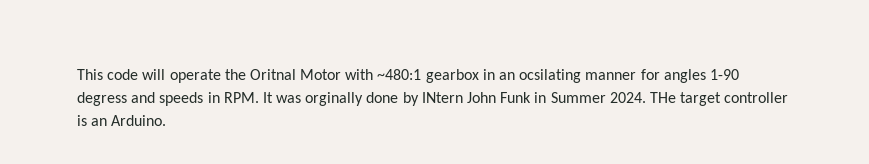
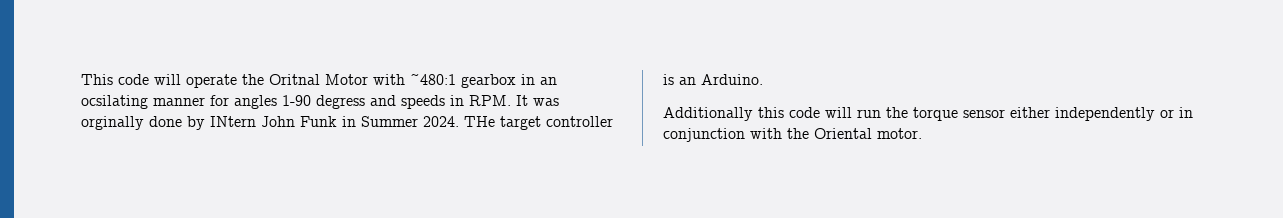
(167, 120) none -> [663,107,1193,121] [663,128,922,142] // Additionally this code will run the torque sensor either independently or in conjunction with the Oriental motor.

